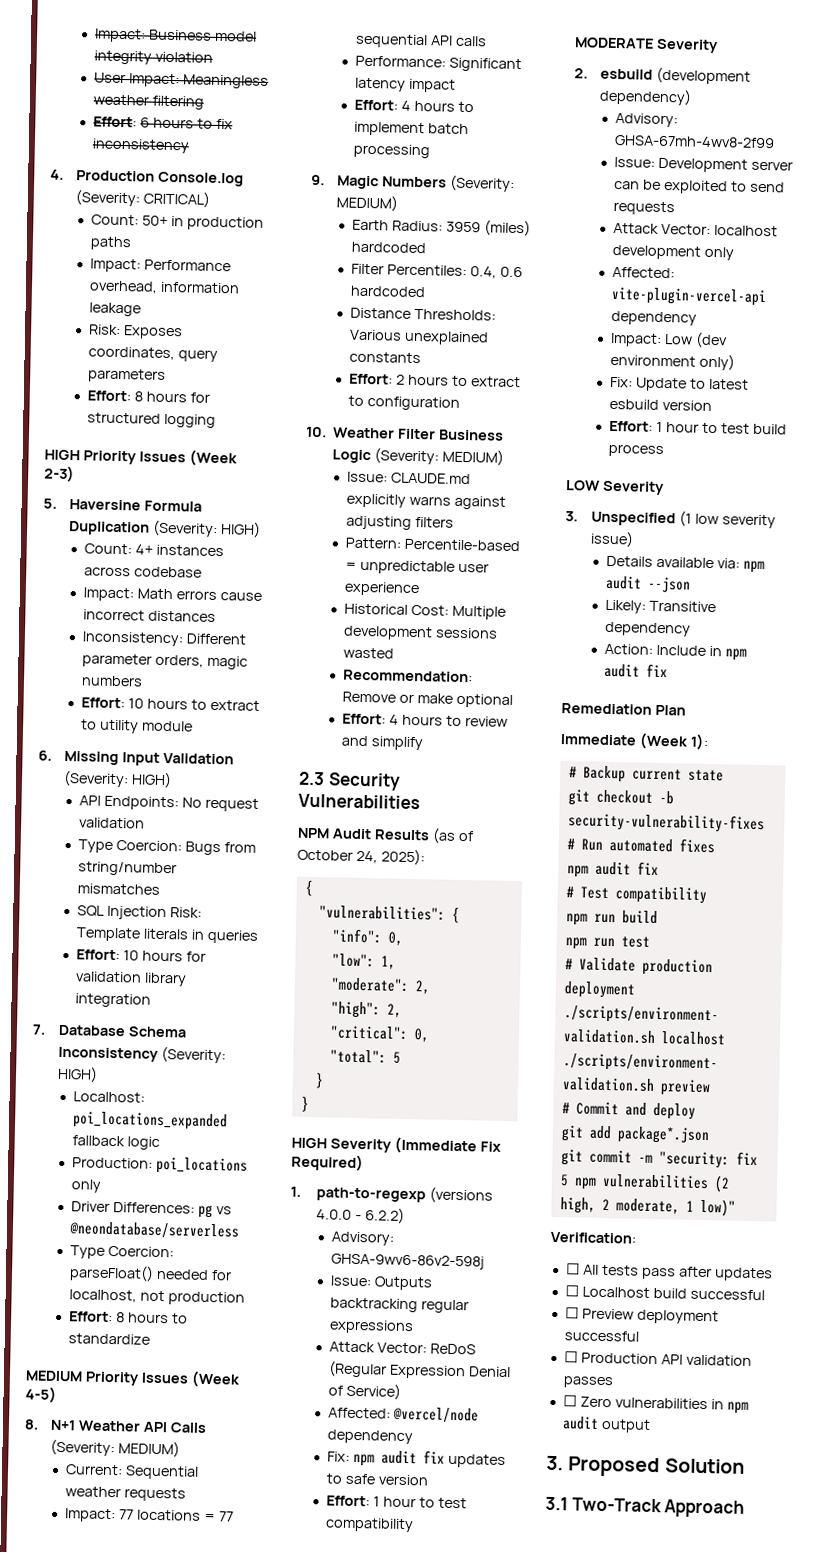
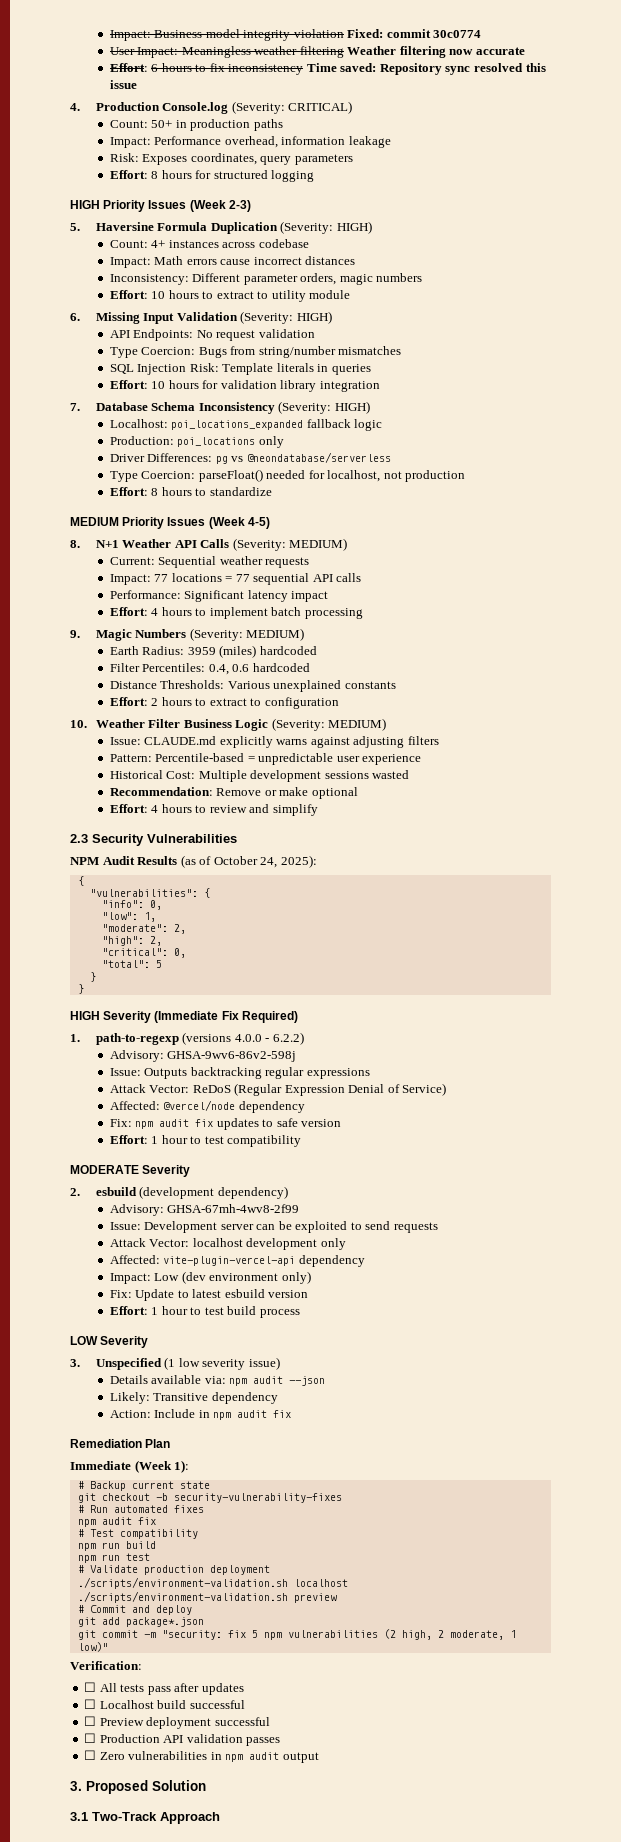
(214, 57) none -> [347,29,482,38] Fixed: commit 30c0774
(205, 102) none -> [347,46,525,58] Weather filtering now accurate
(190, 146) none -> [306,63,546,75] [109,80,137,89] Time saved: Repository sync resolved this issue

